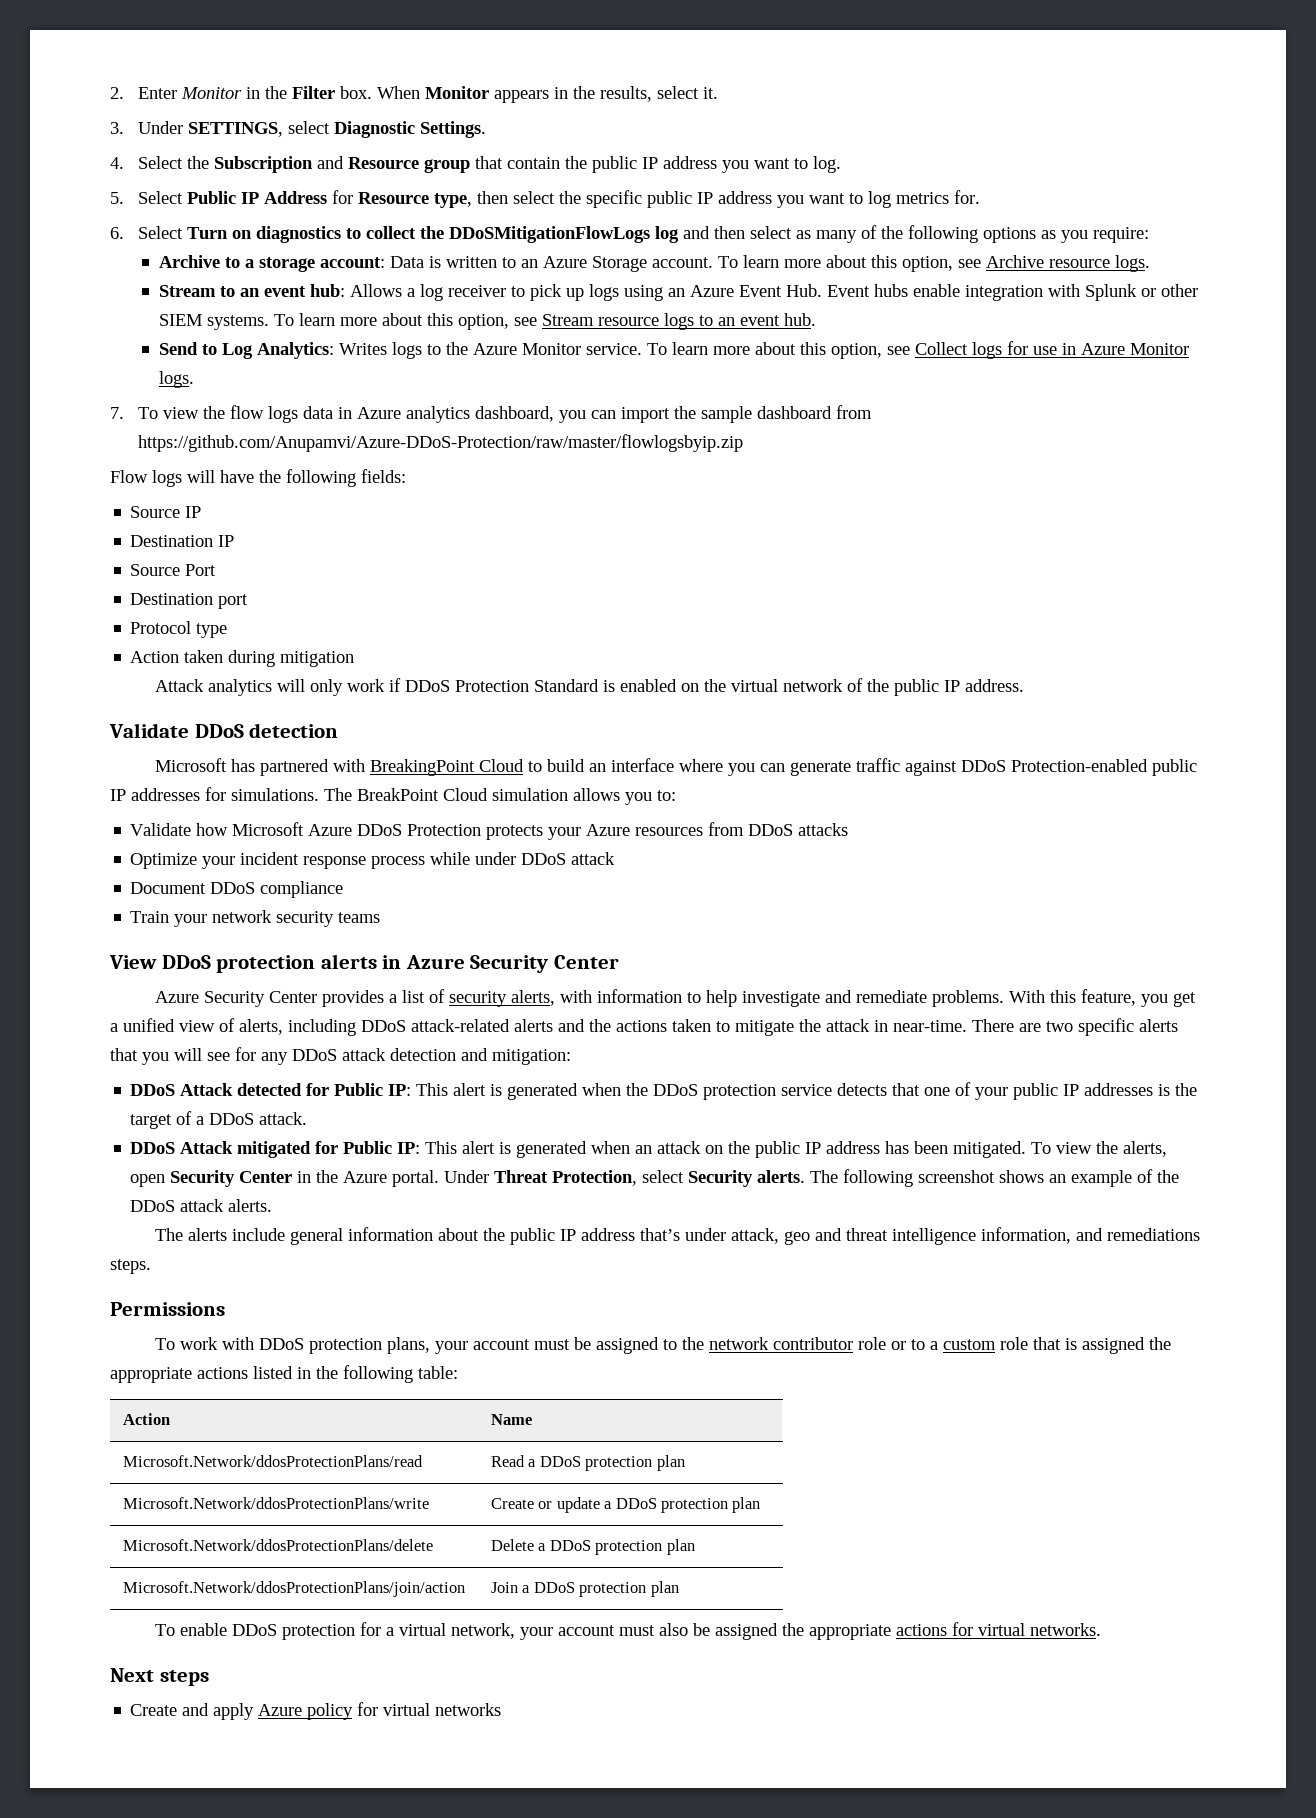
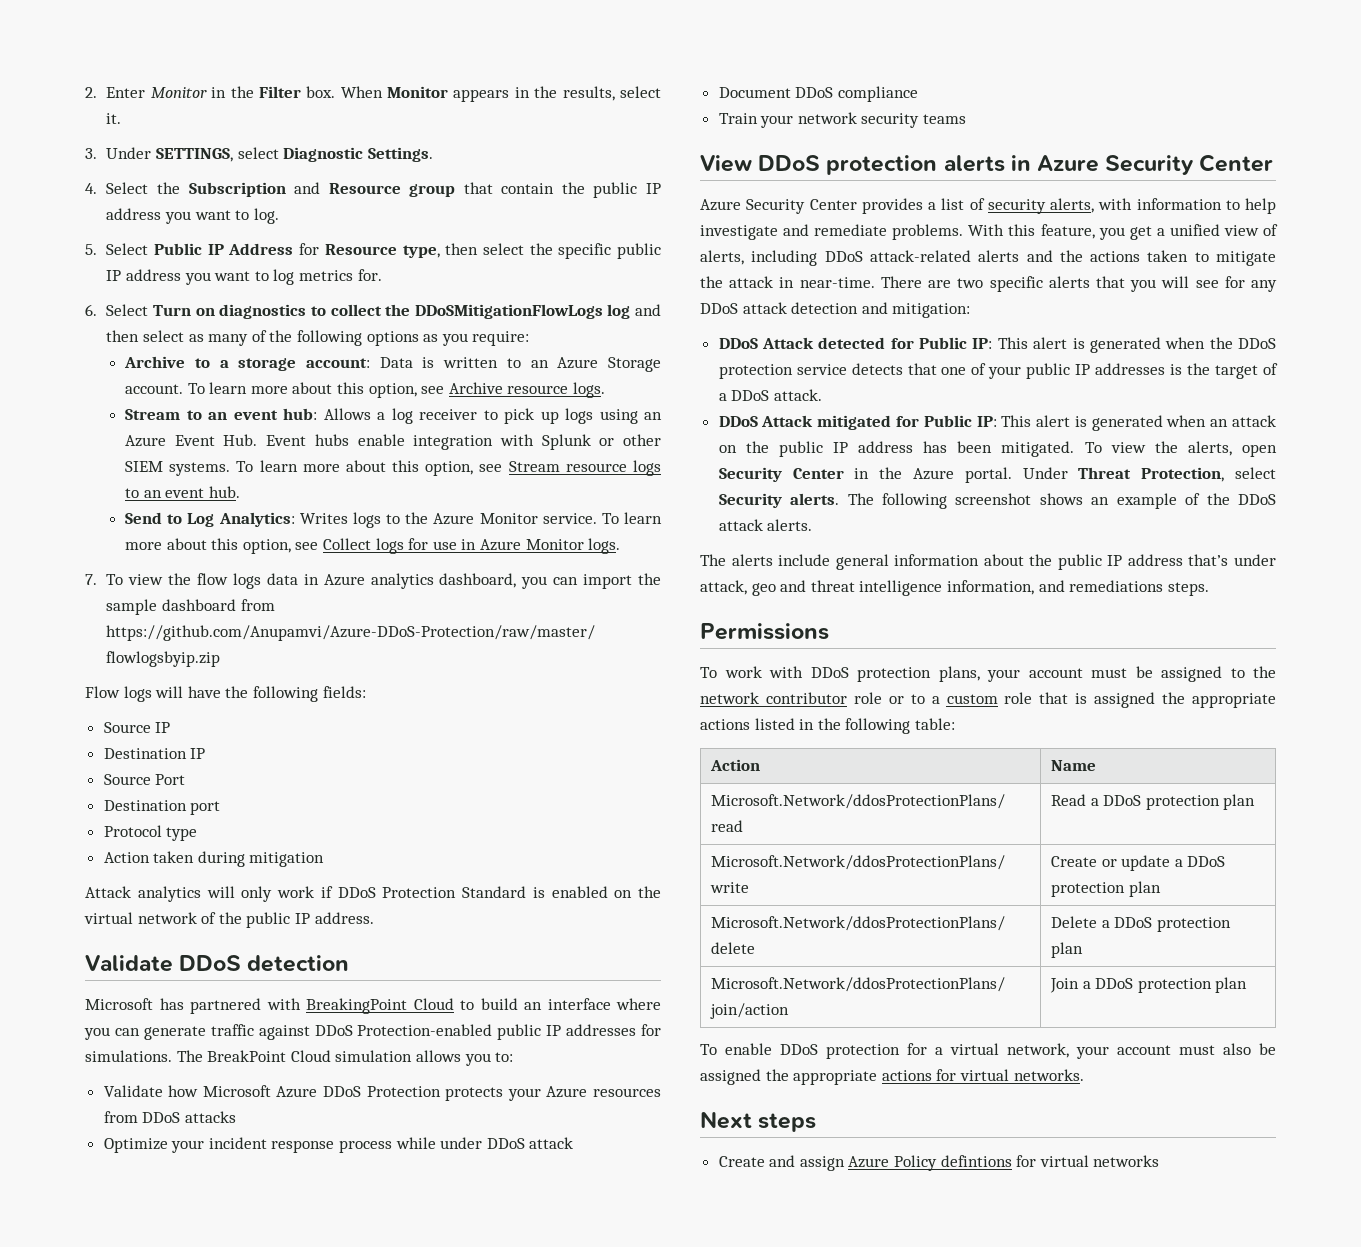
[213,1703,354,1720] apply Azure policy -> [799,1155,1012,1171] assign Azure Policy defintions

